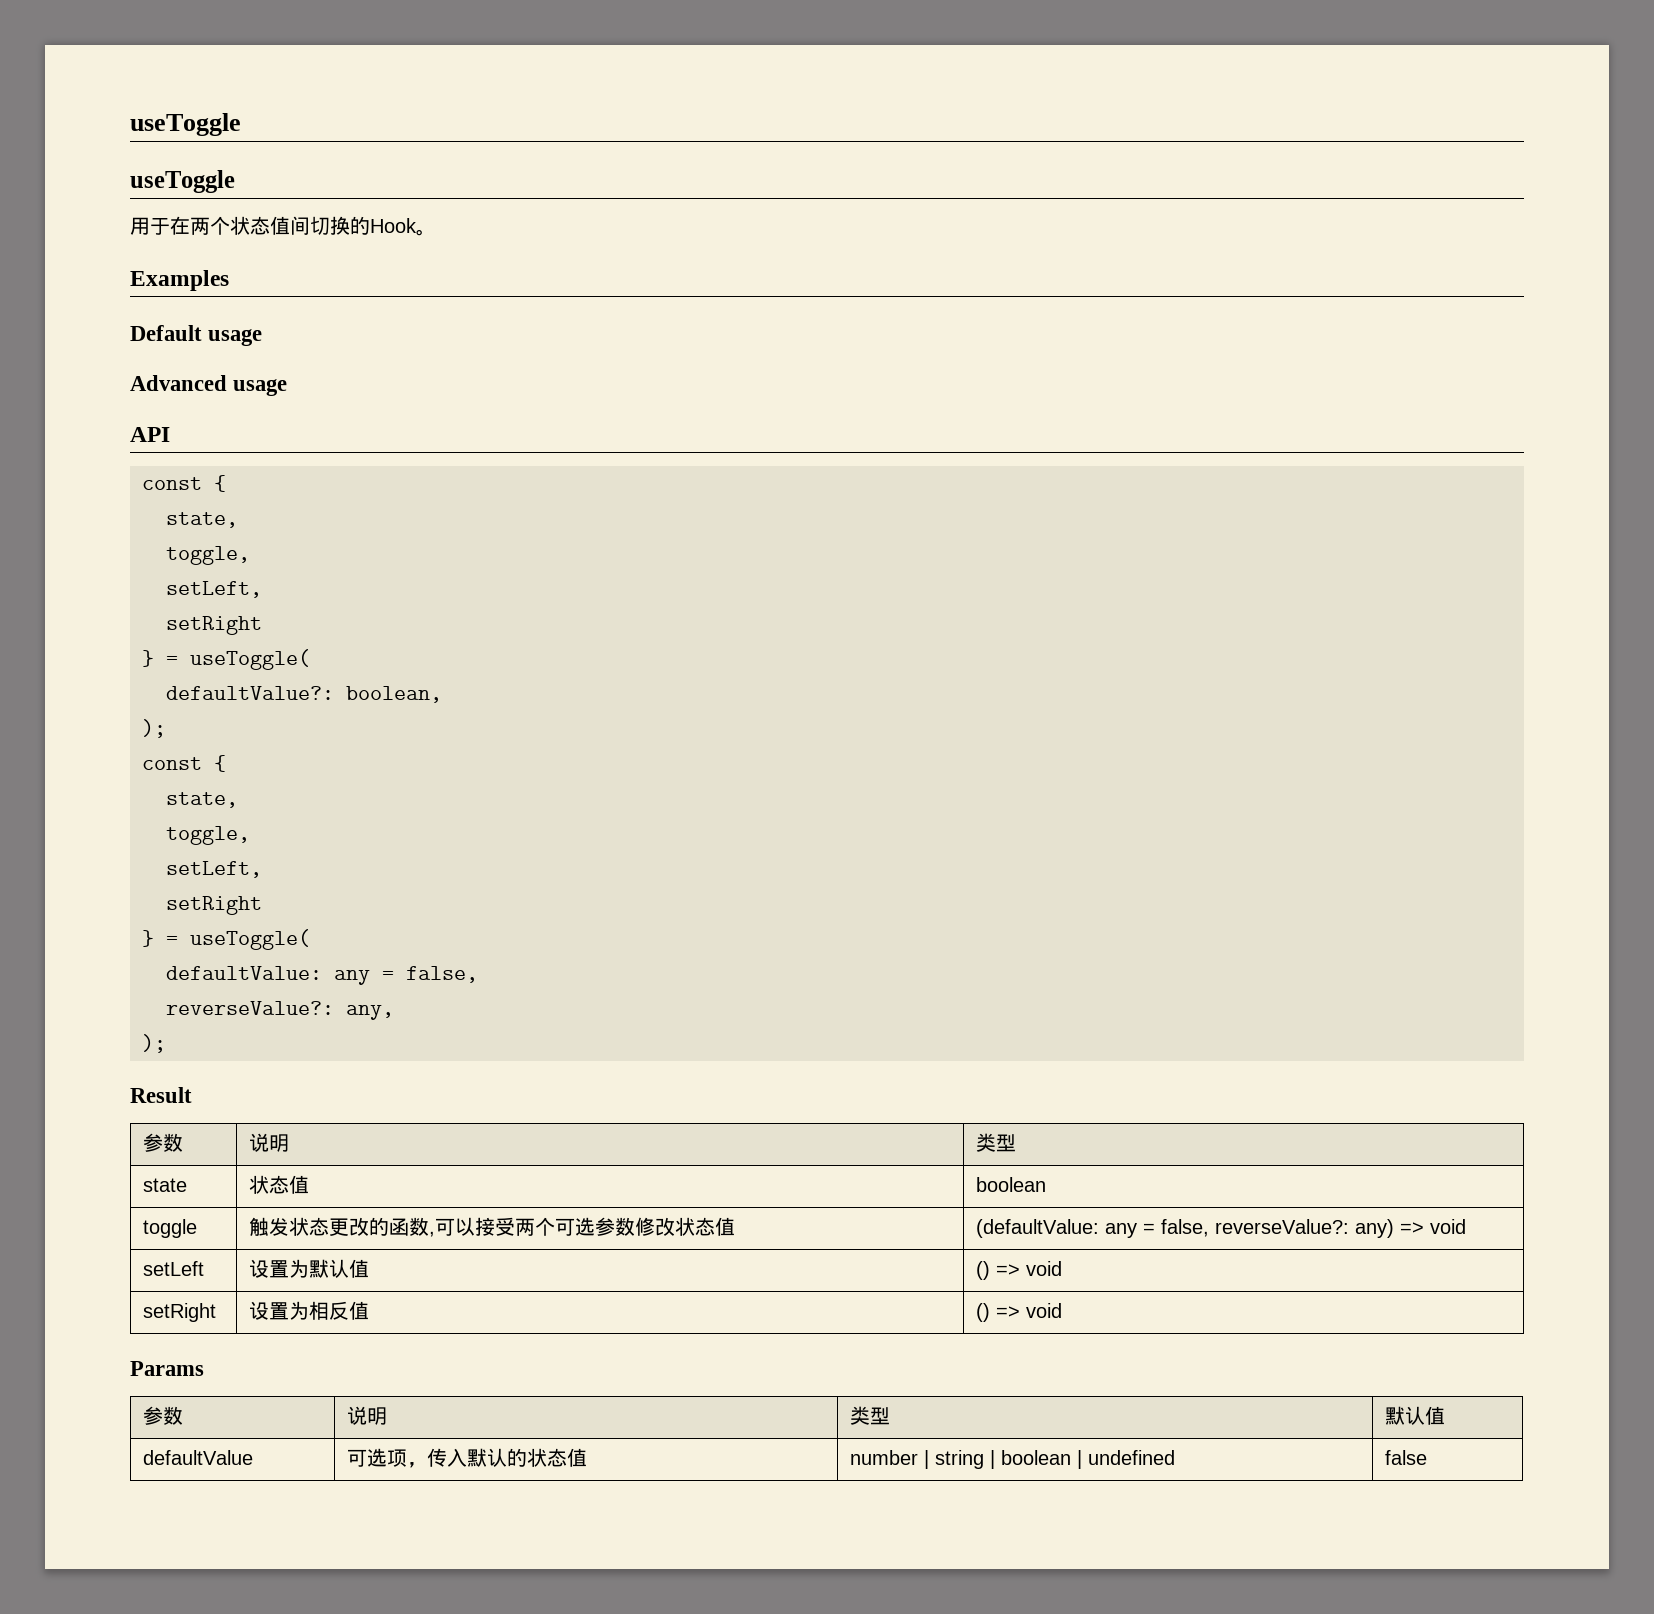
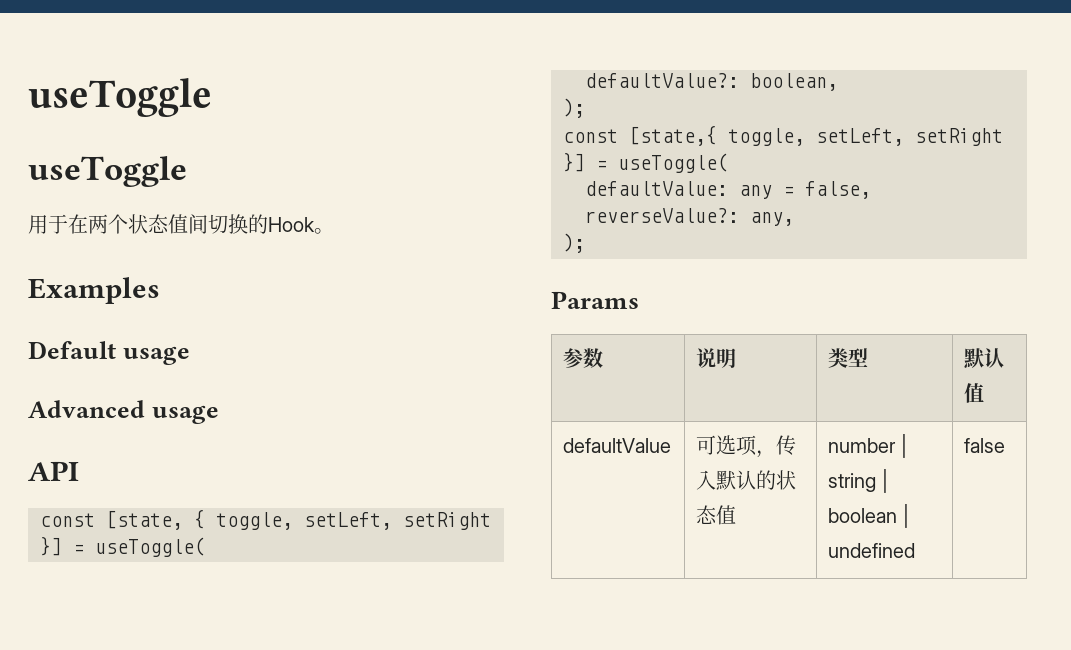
[214,475,226,492] [166,512,238,528] [166,546,250,565] [166,581,262,598] [166,616,262,635] [142,650,154,667] { // state, // toggle, // setLeft, // setRight // } -> [106,509,491,530] [40,536,62,556] [state, { toggle, setLeft, setRight }]
[214,755,226,772] [166,792,238,808] [166,826,250,845] [166,861,262,878] [166,896,262,915] [142,930,154,947] { // state, // toggle, // setLeft, // setRight // } -> [629,125,1003,146] [563,152,585,172] [state,{ toggle, setLeft, setRight }]
[130,1087,192,1103] [142,1133,183,1152] [248,1133,289,1152] [975,1133,1016,1152] [142,1178,187,1192] [248,1175,309,1194] [975,1177,1046,1192] [142,1219,197,1238] [248,1217,735,1237] [975,1219,1466,1238] [142,1261,204,1276] [248,1259,369,1278] [975,1261,1062,1280] [142,1303,216,1322] [248,1301,369,1320] [975,1303,1062,1322] // Result // 参数 | 说明 | 类型 // state | 状态值 | boolean // toggle | 触发状态更改的函数,可以接受两个可选参数修改状态值 | (defaultValue: any = false, reverseValue?: any) => void // setLeft | 设置为默认值 | () => void // setRight | 设置为相反值 | () => void -> (585, 243) none

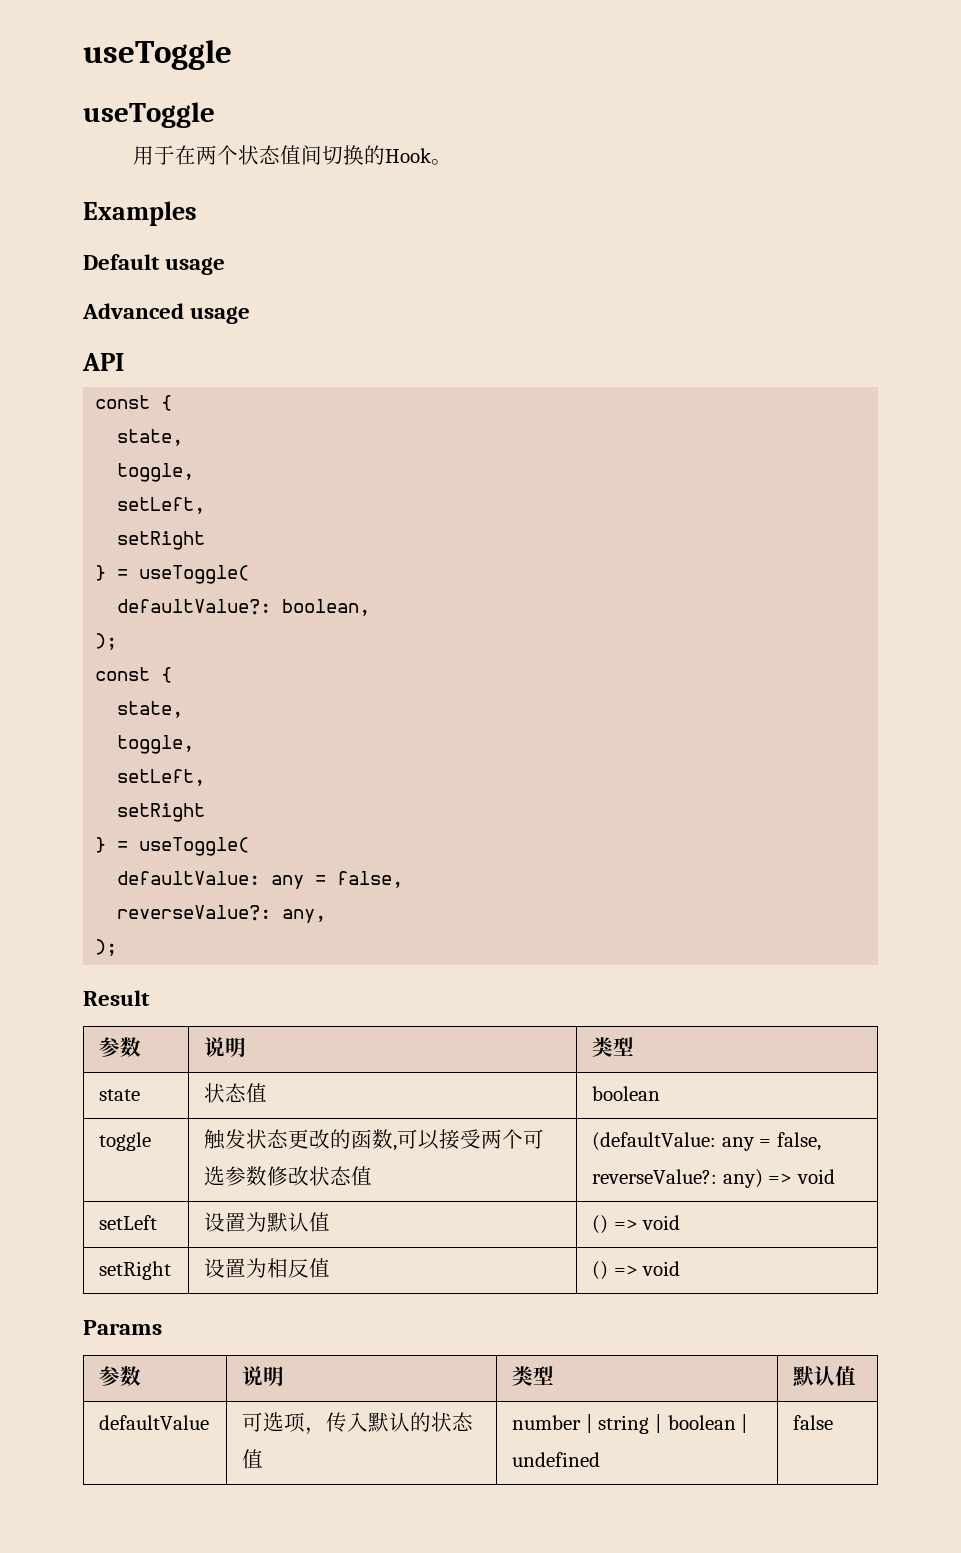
[106,509,491,530] [40,536,62,556] [state, { toggle, setLeft, setRight }] -> [161,395,173,411] [117,429,184,446] [117,463,195,482] [117,497,206,514] [117,531,206,550] [95,565,107,581] { // state, // toggle, // setLeft, // setRight // }
[629,125,1003,146] [563,152,585,172] [state,{ toggle, setLeft, setRight }] -> [161,667,173,683] [117,701,184,718] [117,735,195,754] [117,769,206,786] [117,803,206,822] [95,837,107,853] { // state, // toggle, // setLeft, // setRight // }
(585, 243) none -> [83,990,150,1006] [99,1037,142,1057] [204,1037,247,1057] [592,1037,635,1057] [99,1089,141,1101] [204,1083,268,1103] [592,1086,661,1101] [99,1132,152,1151] [204,1129,545,1151] [204,1166,373,1186] [592,1132,821,1151] [592,1169,835,1188] [99,1215,158,1230] [204,1212,331,1232] [592,1215,681,1234] [99,1261,172,1280] [204,1258,331,1278] [592,1261,681,1280] // Result // 参数 | 说明 | 类型 // state | 状态值 | boolean // toggle | 触发状态更改的函数,可以接受两个可选参数修改状态值 | (defaultValue: any = false, reverseValue?: any) => void // setLeft | 设置为默认值 | () => void // setRight | 设置为相反值 | () => void

